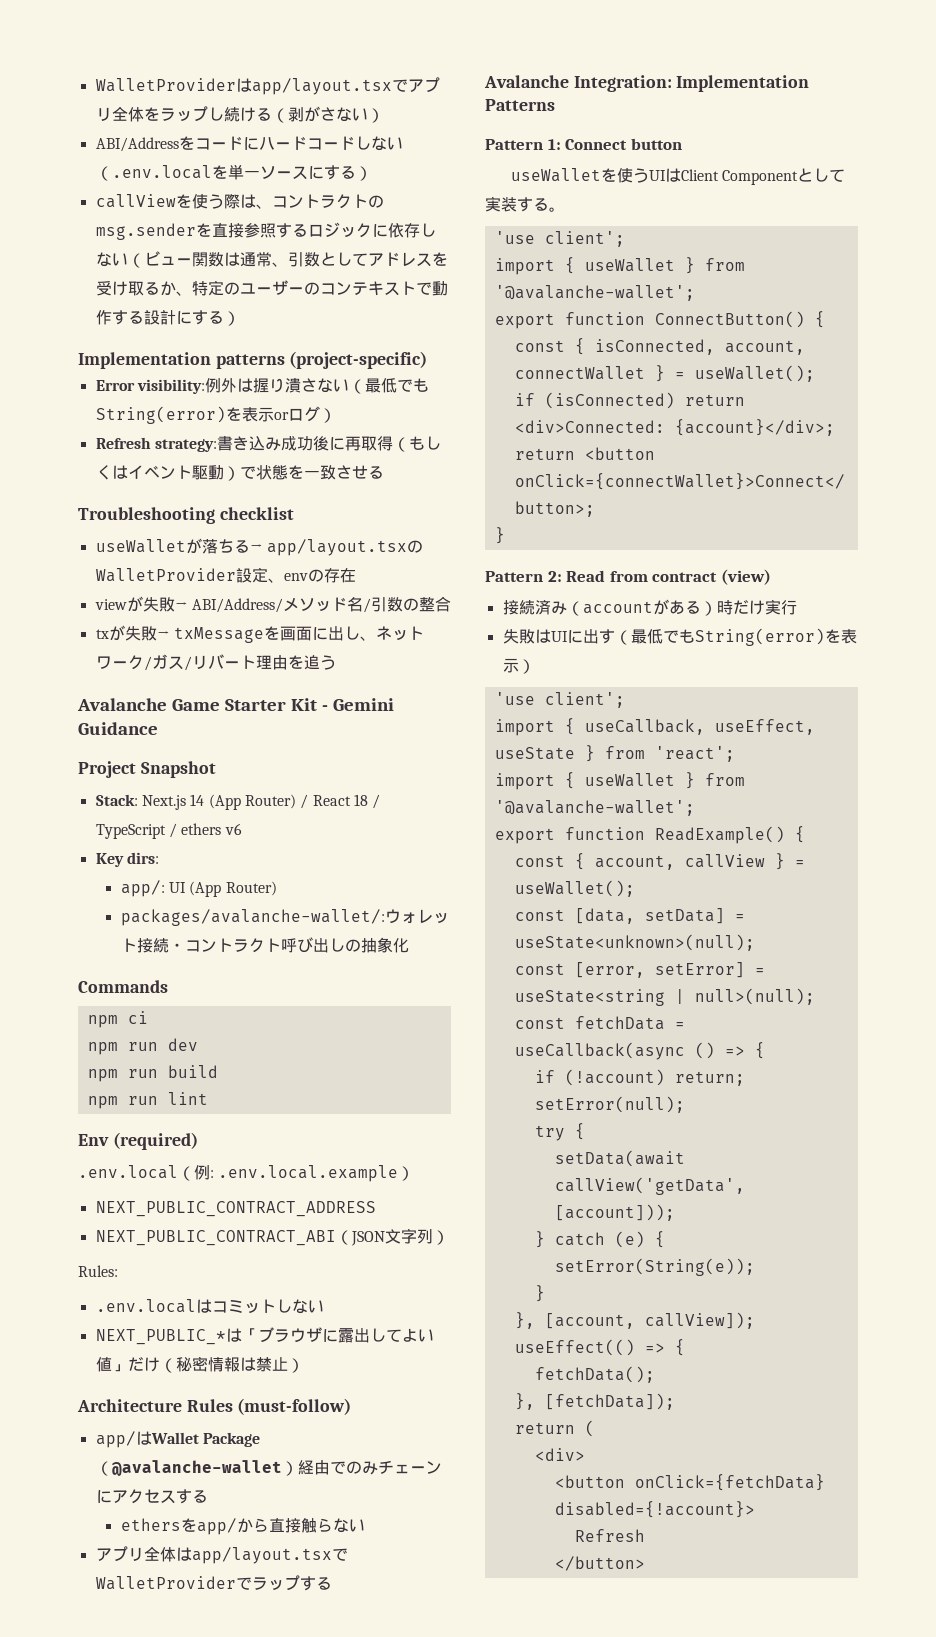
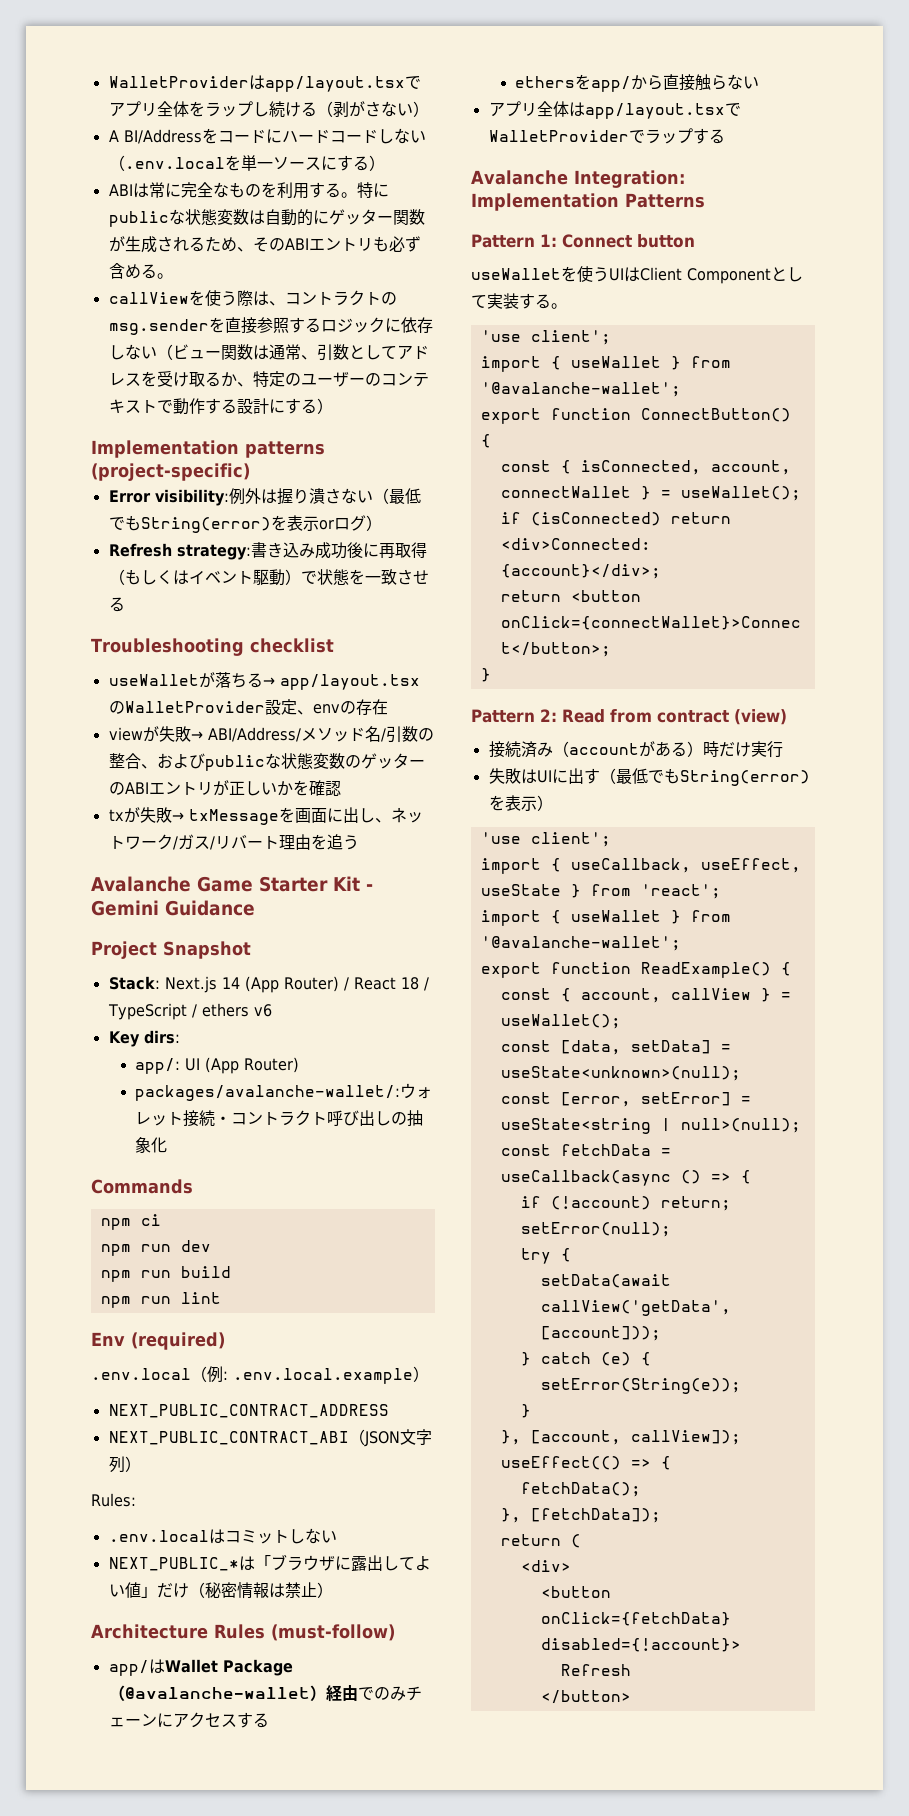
[95,137,179,152] ABI/Address -> [108,129,202,144] A BI/Address
(372, 173) none -> [108,182,389,199] [108,209,425,227] [108,236,421,253] [108,263,173,279] // ABIは常に完全なものを利用する。特にpublicな状態変数は自動的にゲッター関数が生成されるため、そのABIエントリも必ず含める。
(451, 604) none -> [140,753,425,771] [108,780,341,796] 、およびpublicな状態変数のゲッターのABIエントリが正しいかを確認

